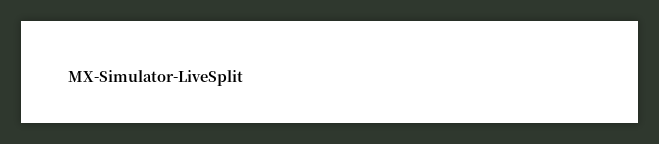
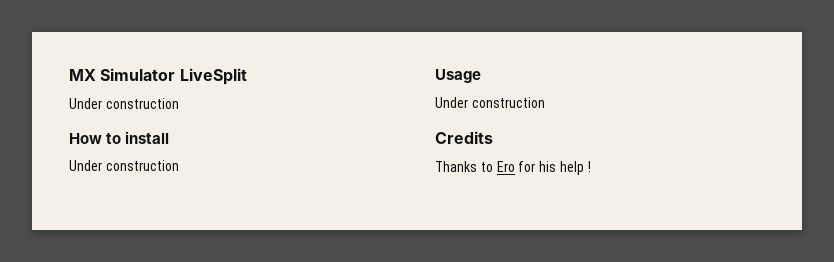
[68,70,243,86] MX-Simulator-LiveSplit -> [69,68,247,85] [69,98,179,109] [69,131,170,144] [69,160,179,171] [435,69,481,83] [435,97,545,108] [435,131,493,144] [435,161,591,175] MX Simulator LiveSplit // Under construction // How to install // Under construction // Usage // Under construction // Credits // Thanks to Ero for his help !

